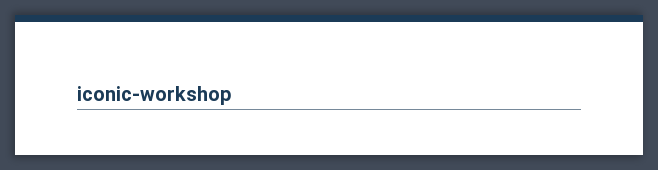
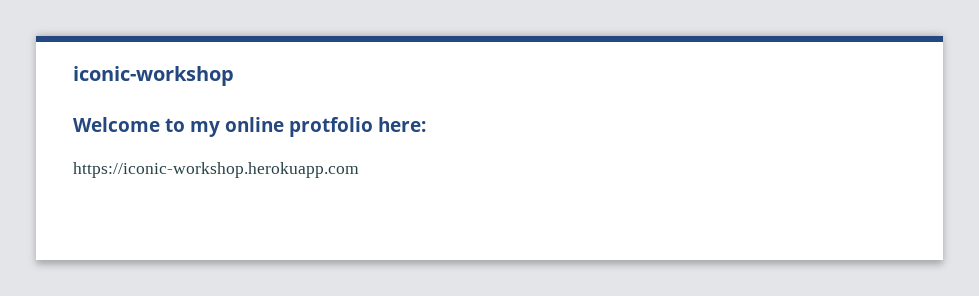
(231, 95) none -> [73,117,426,137] [73,162,359,178] // Welcome to my online protfolio here: // https://iconic-workshop.herokuapp.com

